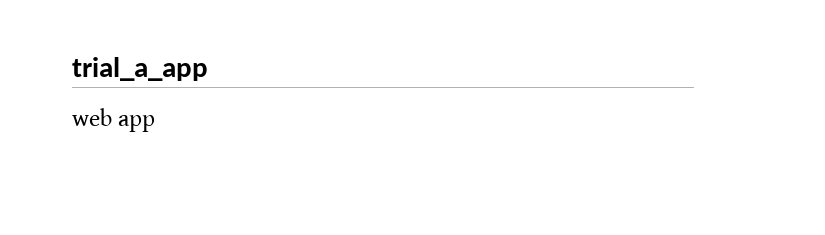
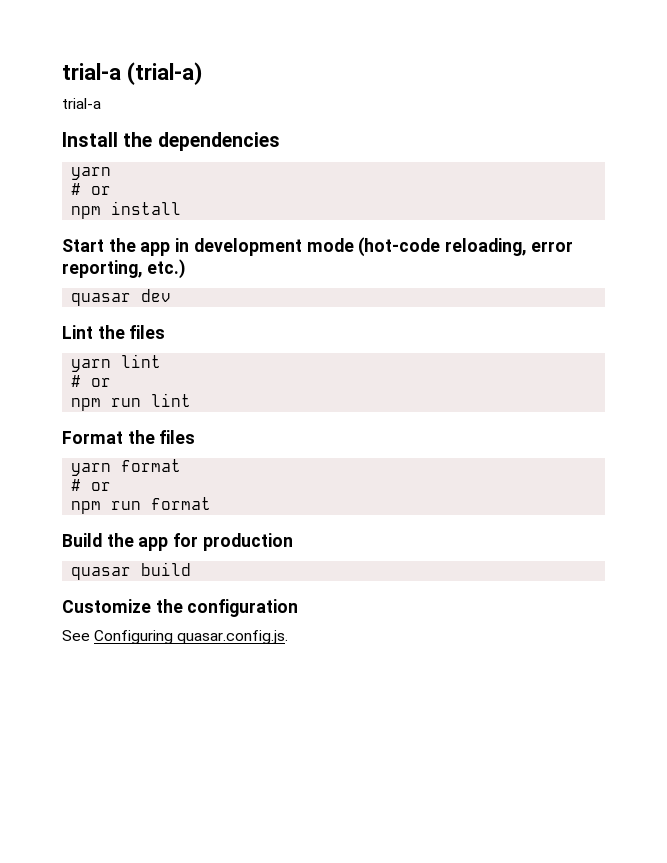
[72,57,208,81] [72,108,156,132] trial_a_app // web app -> [62,62,202,85] [62,98,101,109] [62,132,280,151] [71,167,112,180] [71,183,112,195] [71,201,182,219] [62,237,573,257] [62,259,185,279] [71,289,172,306] [62,325,166,339] [71,354,162,372] [71,375,112,387] [71,393,192,411] [62,430,196,444] [71,459,182,476] [71,479,112,491] [71,497,212,514] [62,533,293,551] [71,562,192,580] [62,599,299,617] [62,630,289,644] trial-a (trial-a) // trial-a // Install the dependencies // yarn // # or // npm install // Start the app in development mode (hot-code reloading, error reporting, etc.) // quasar dev // Lint the files // yarn lint // # or // npm run lint // Format the files // yarn format // # or // npm run format // Build the app for production // quasar build // Customize the configuration // See Configuring quasar.config.js.

